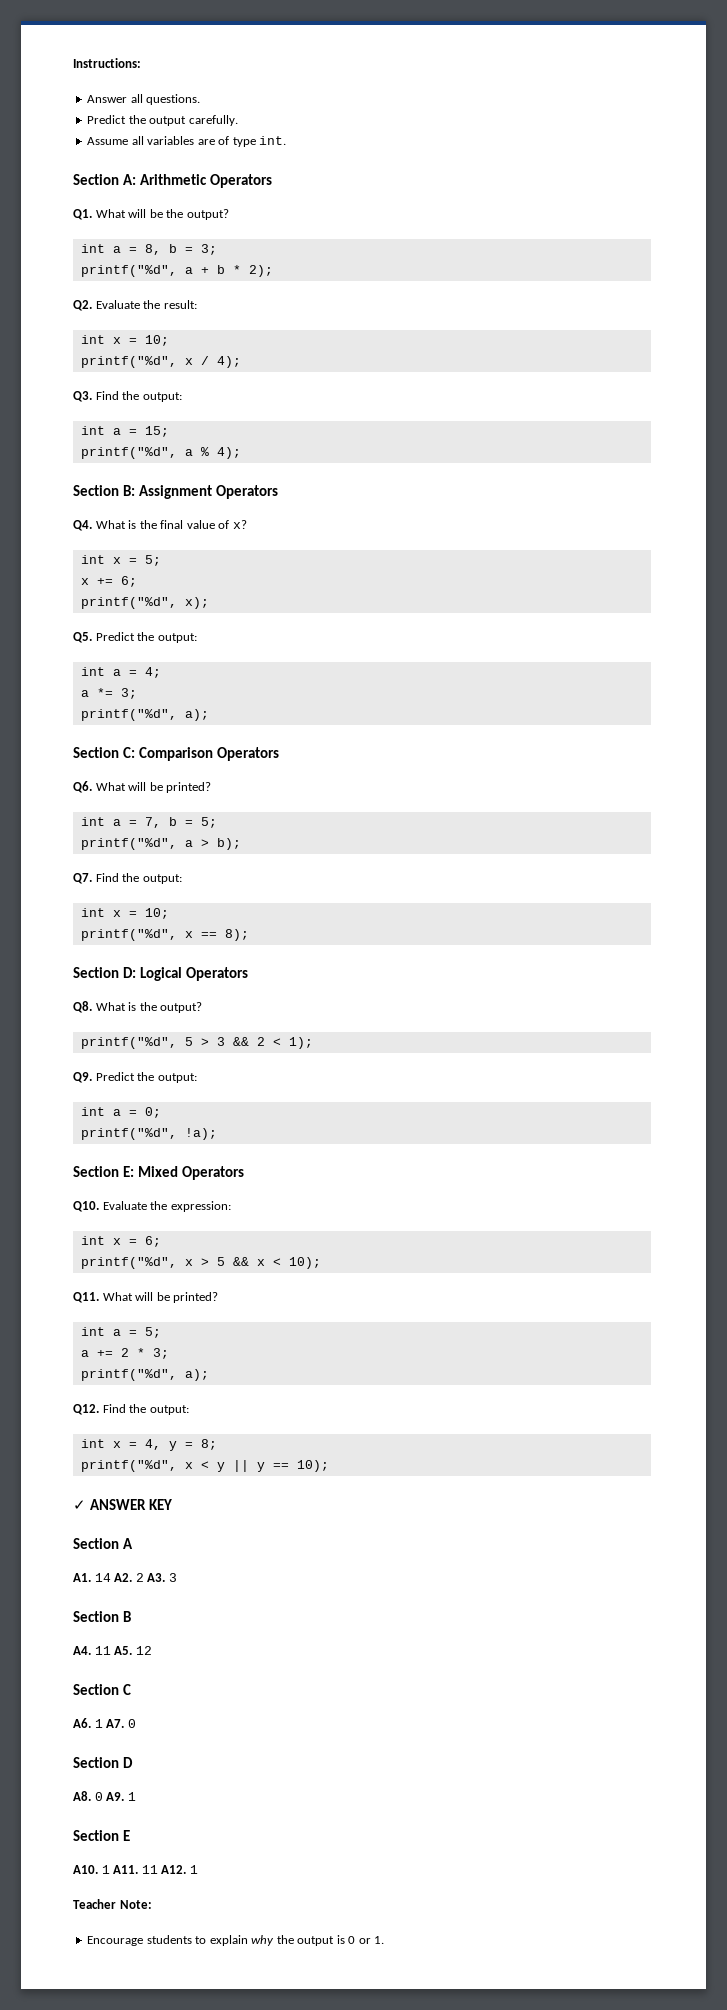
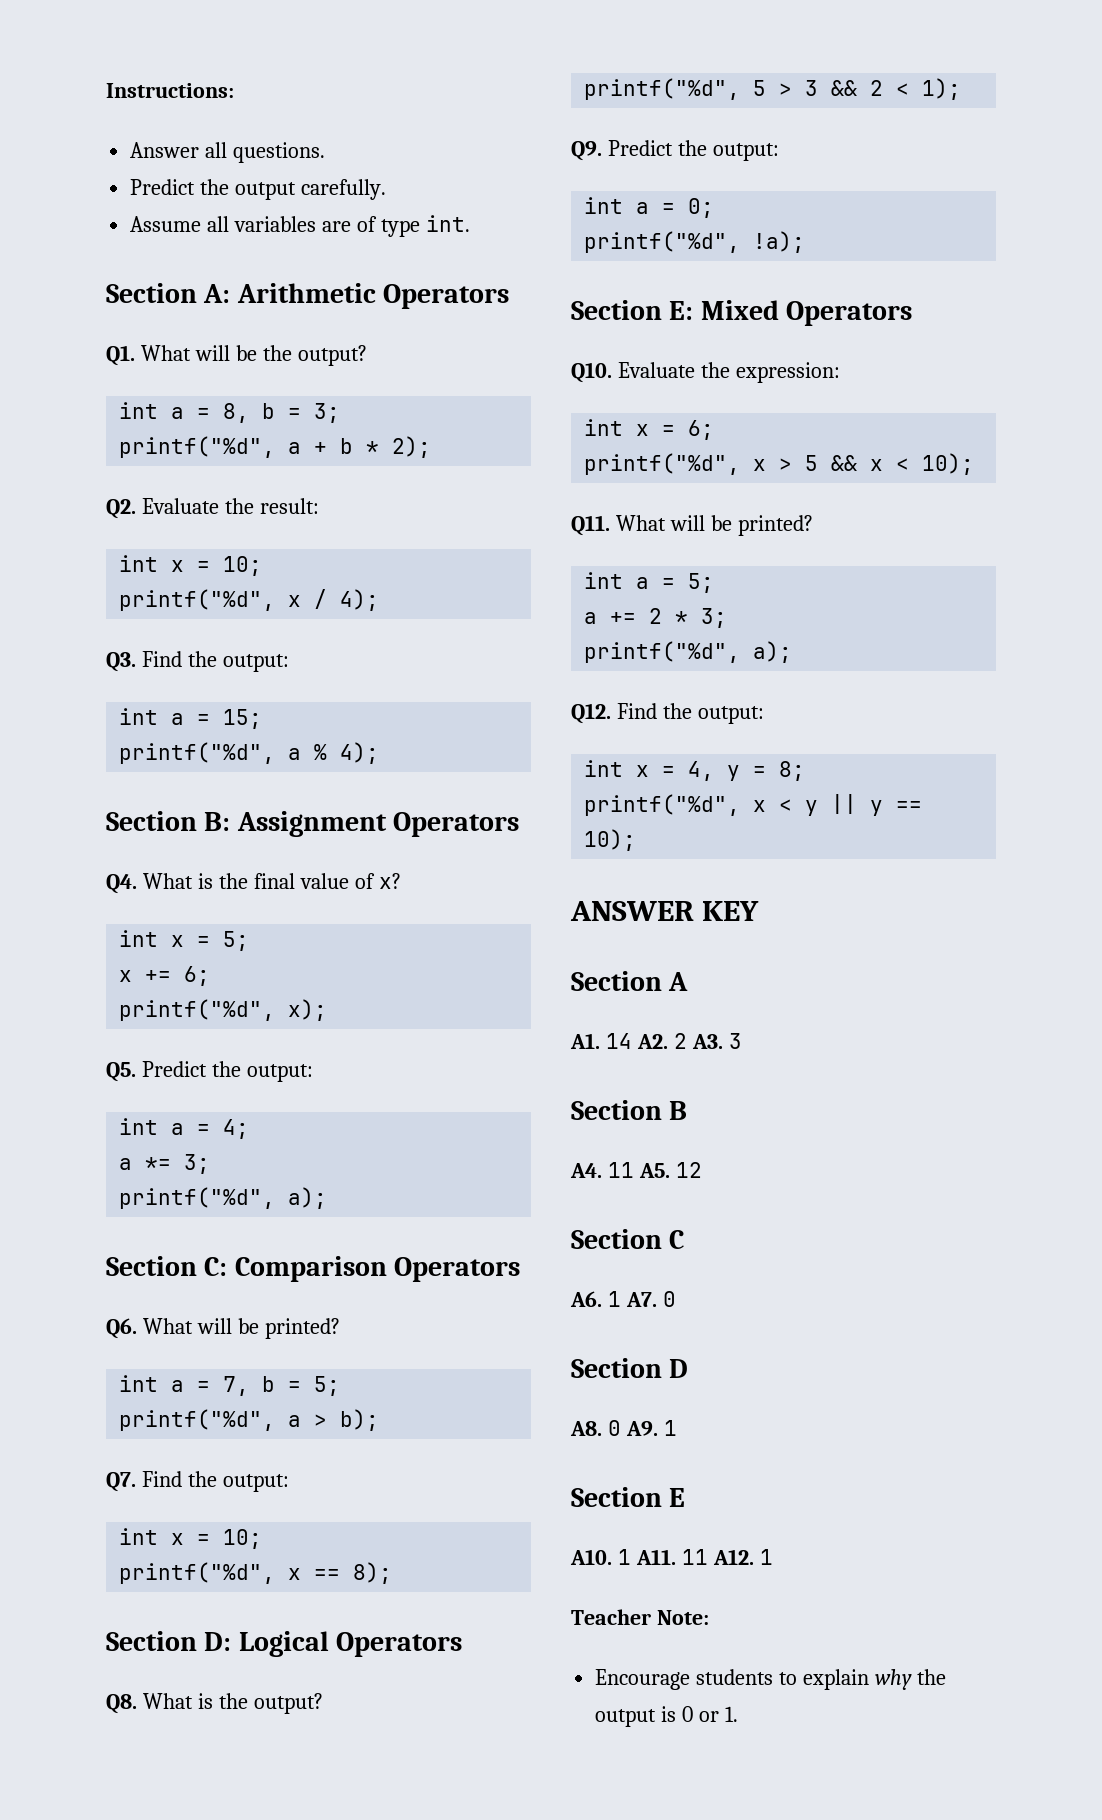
[73,1500,86,1510] ✓ -> (637, 840) none

